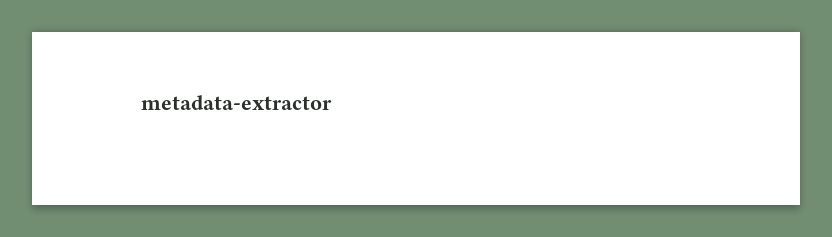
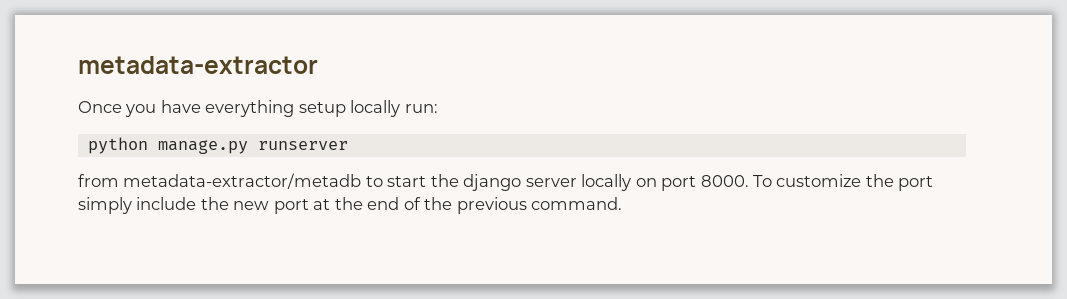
(332, 102) none -> [78,100,438,117] [87,137,348,154] [78,173,934,191] [78,197,623,214] // Once you have everything setup locally run: // python manage.py runserver // from metadata-extractor/metadb to start the django server locally on port 8000. To customize the port simply include the new port at the end of the previous command.

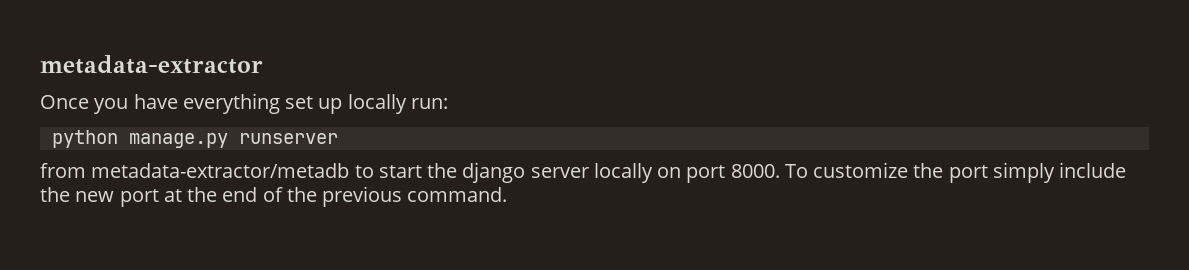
[298,102,346,117] setup -> [285,96,343,114] set up

